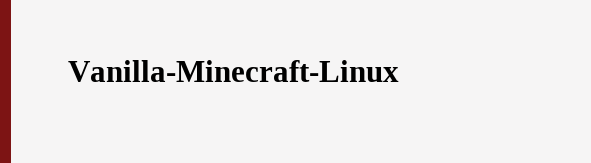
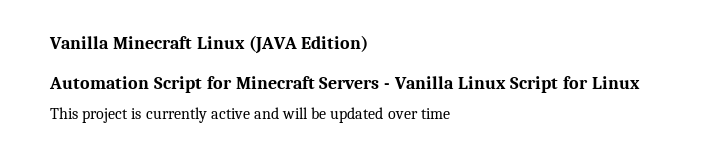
[68,60,399,82] Vanilla-Minecraft-Linux -> [49,35,369,54] [49,76,640,93] [50,107,450,123] Vanilla Minecraft Linux (JAVA Edition) // Automation Script for Minecraft Servers - Vanilla Linux Script for Linux // This project is currently active and will be updated over time

